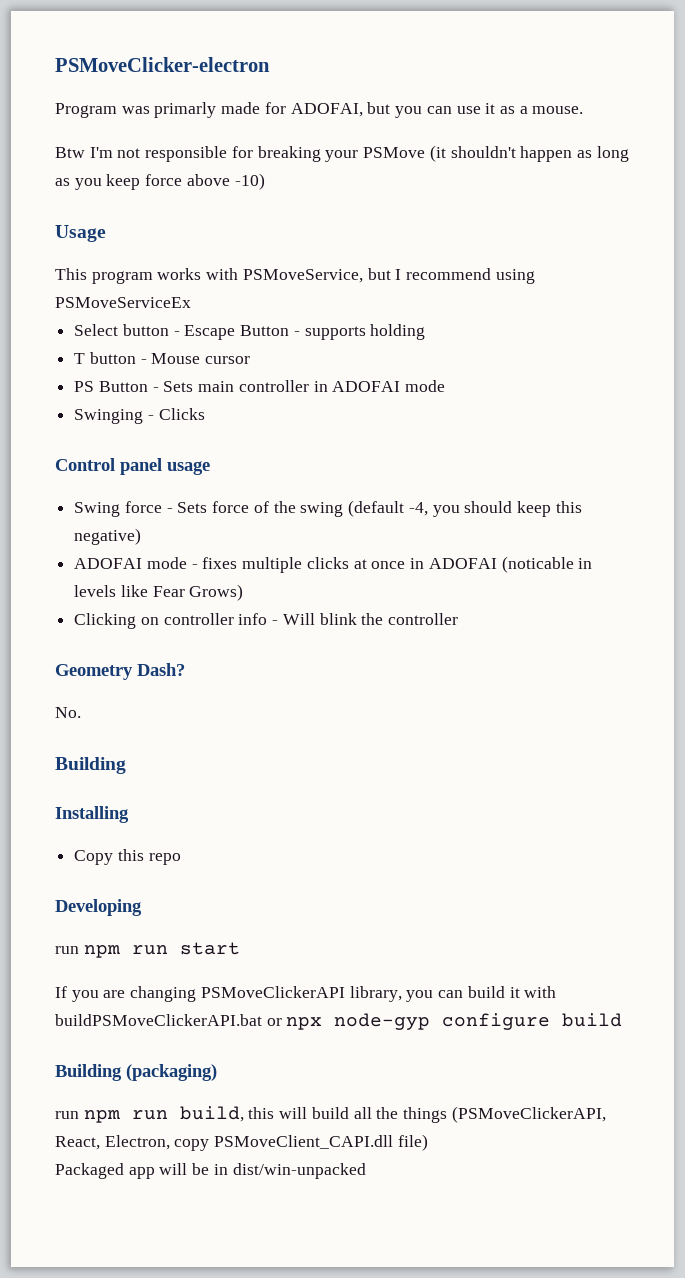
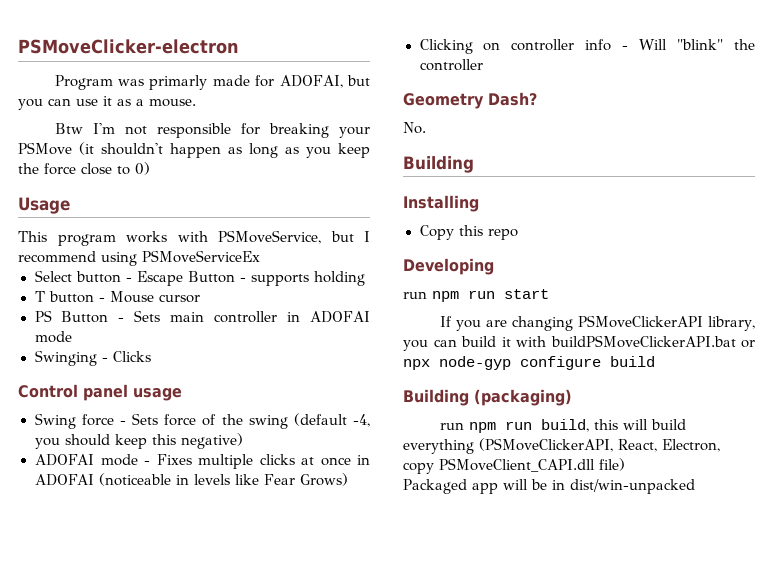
[145,173,265,190] force above -10) -> [18,162,150,175] the force close to 0)
[202,557,238,569] fixes -> [156,454,192,465] Fixes
[501,556,574,573] (noticable -> [99,473,172,486] (noticeable
[319,613,357,625] blink -> [677,39,724,50] "blink"
[353,1107,448,1123] all the things -> [403,439,474,454] everything

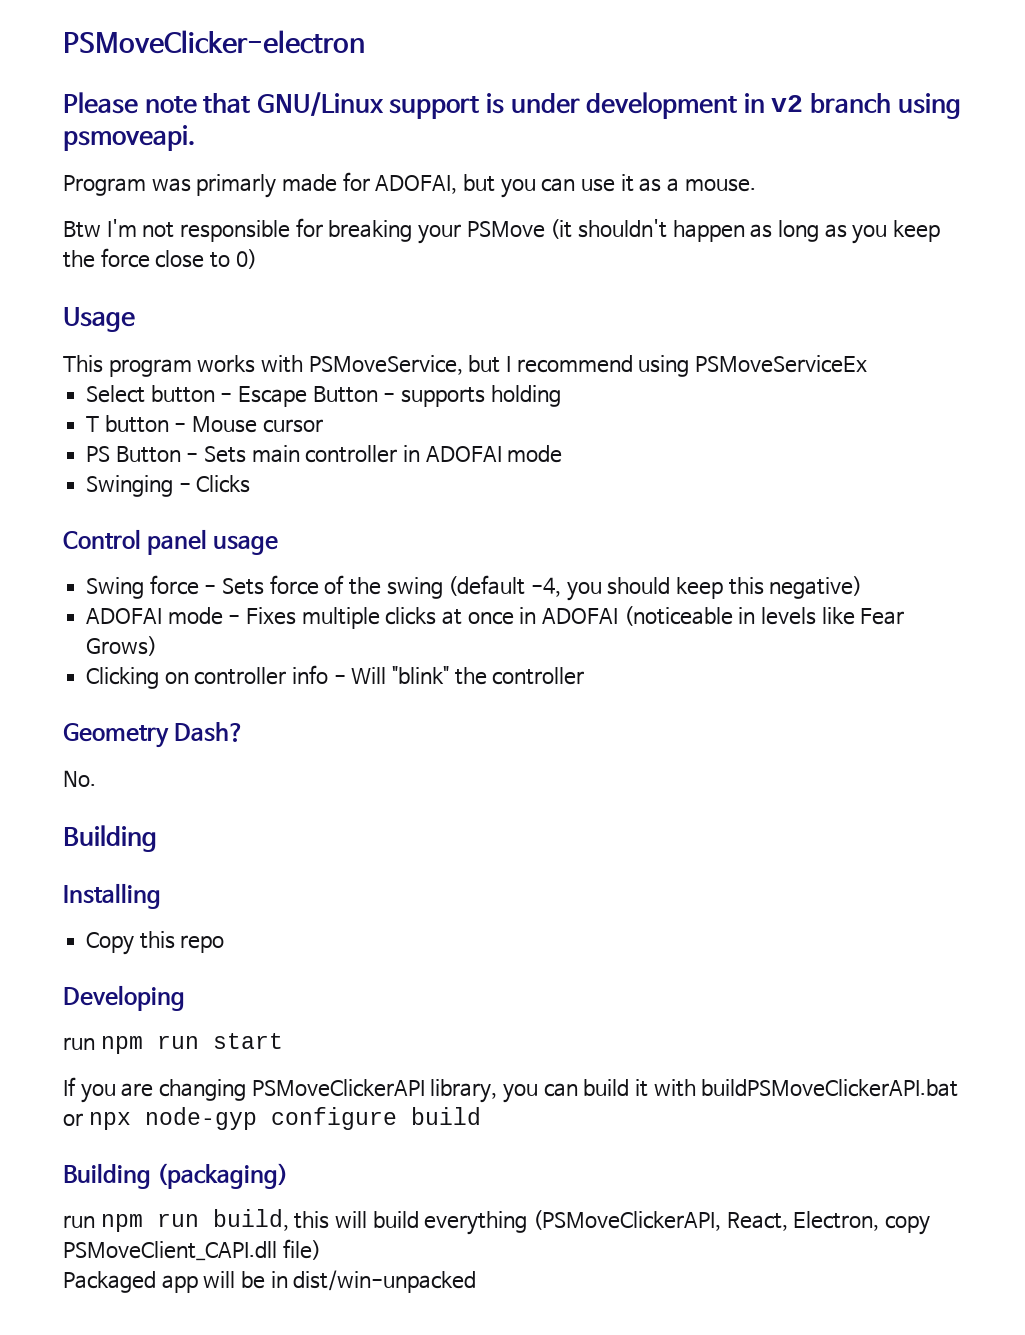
(239, 46) none -> [63,92,961,119] [63,125,195,151] // Please note that GNU/Linux support is under development in v2 branch using psmoveapi.

